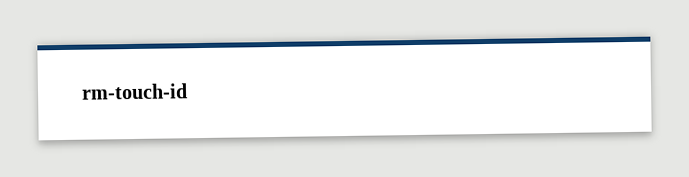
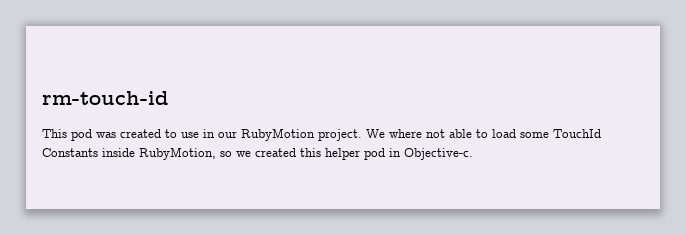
(188, 91) none -> [42,128,601,141] [42,147,473,160] // This pod was created to use in our RubyMotion project. We where not able to load some TouchId Constants inside RubyMotion, so we created this helper pod in Objective-c.

